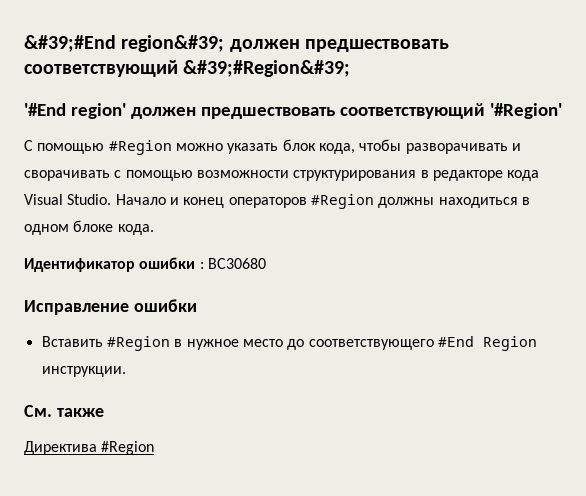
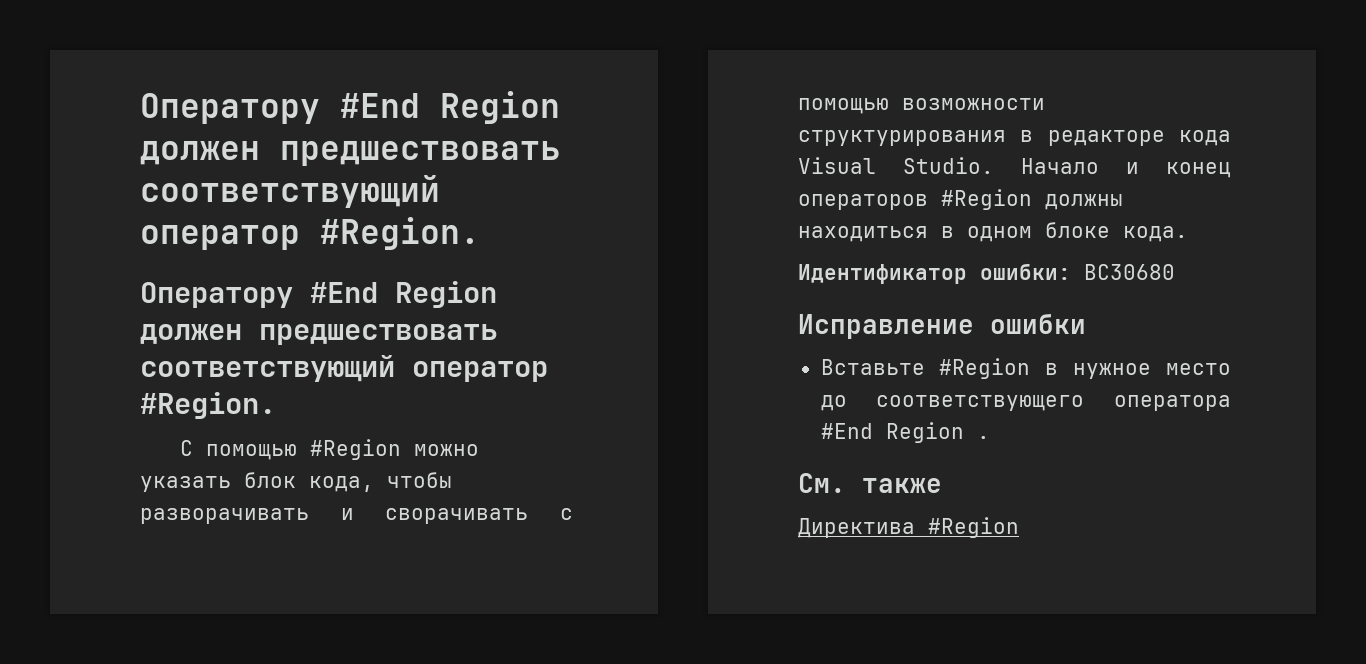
[24,35,449,52] [24,60,351,77] [24,103,562,119] &#39;#End region&#39; должен предшествовать соответствующий &#39;#Region&#39; // '#End region' должен предшествовать соответствующий '#Region' -> [140,91,560,124] [140,141,560,166] [140,175,440,208] [140,217,480,250] [140,281,497,308] [140,324,497,345] [140,355,548,382] [140,392,276,419] Оператору #End Region должен предшествовать соответствующий оператор #Region. // Оператору #End Region должен предшествовать соответствующий оператор #Region.
[139,257,204,269] ошибки : -> [980,263,1071,280] ошибки:
[41,336,103,347] Вставить -> [820,359,925,375] Вставьте
[437,336,537,351] [41,366,126,377] #End Region инструкции. -> [1114,395,1231,411] [820,422,990,443] оператора #End Region .

